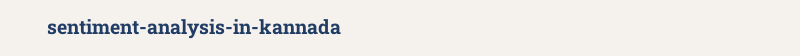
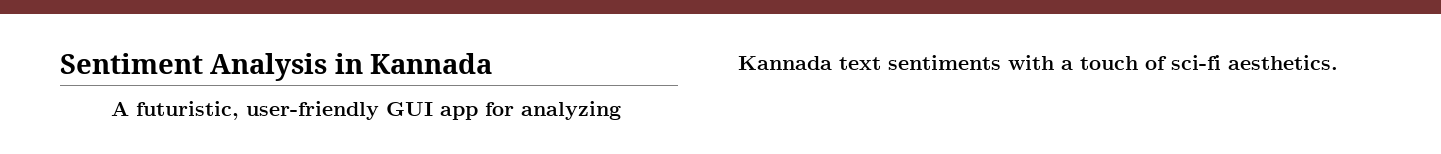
[47,19,341,39] sentiment-analysis-in-kannada -> [60,53,493,81] [110,101,621,120] [738,55,1338,70] Sentiment Analysis in Kannada // A futuristic, user-friendly GUI app for analyzing Kannada text sentiments with a touch of sci-fi aesthetics.

